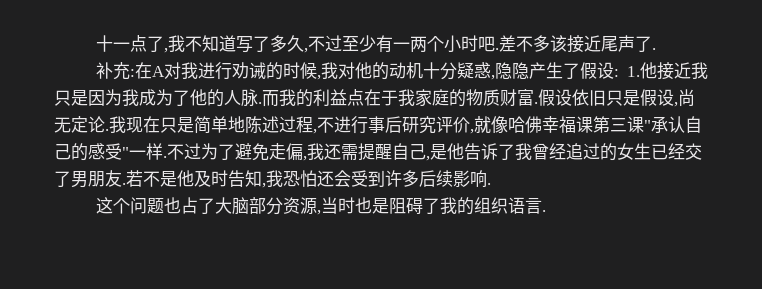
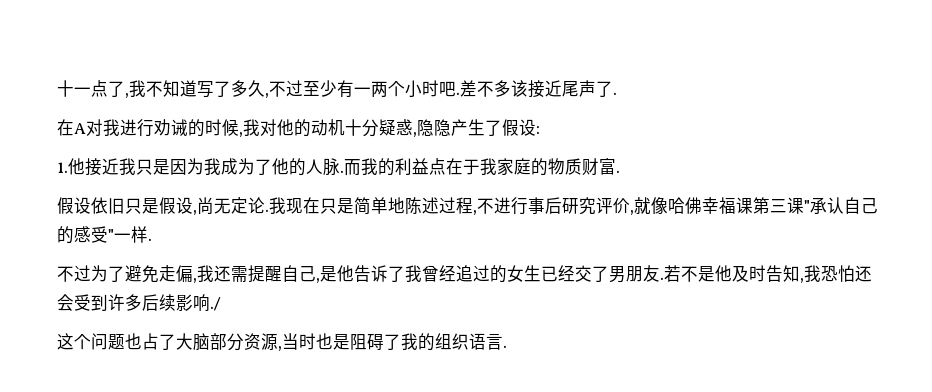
[95,62,135,80] 补充: -> (617, 93) none
(619, 73) none -> (540, 130) //
(538, 103) none -> (620, 171) //
(167, 157) none -> (152, 239) //
[487,183,491,185] . -> [210,297,221,311] ./

